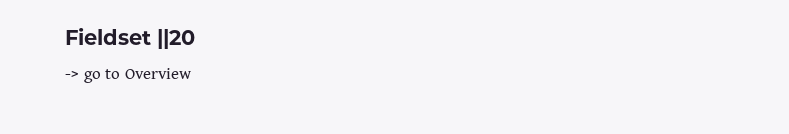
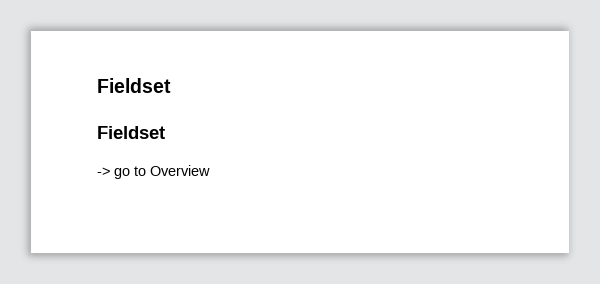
[65,28,195,49] Fieldset ||20 -> [97,78,171,93] [97,126,165,139] Fieldset // Fieldset

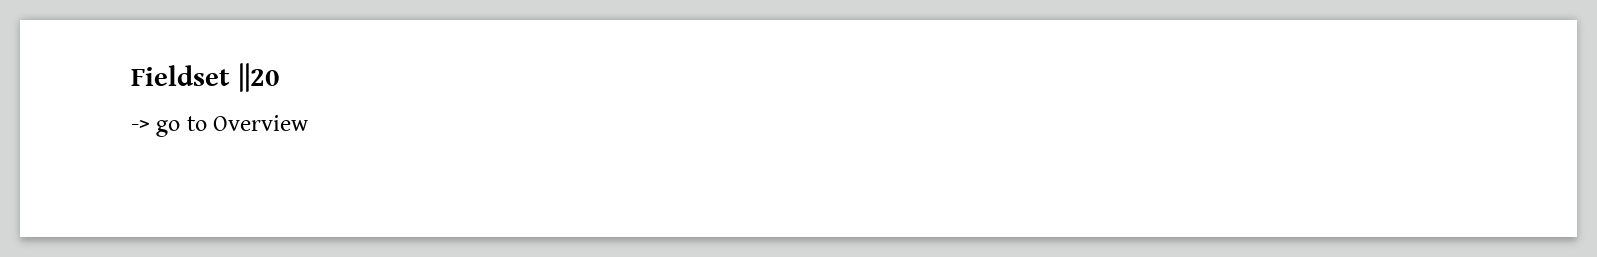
[97,78,171,93] [97,126,165,139] Fieldset // Fieldset -> [131,63,280,92] Fieldset ||20

